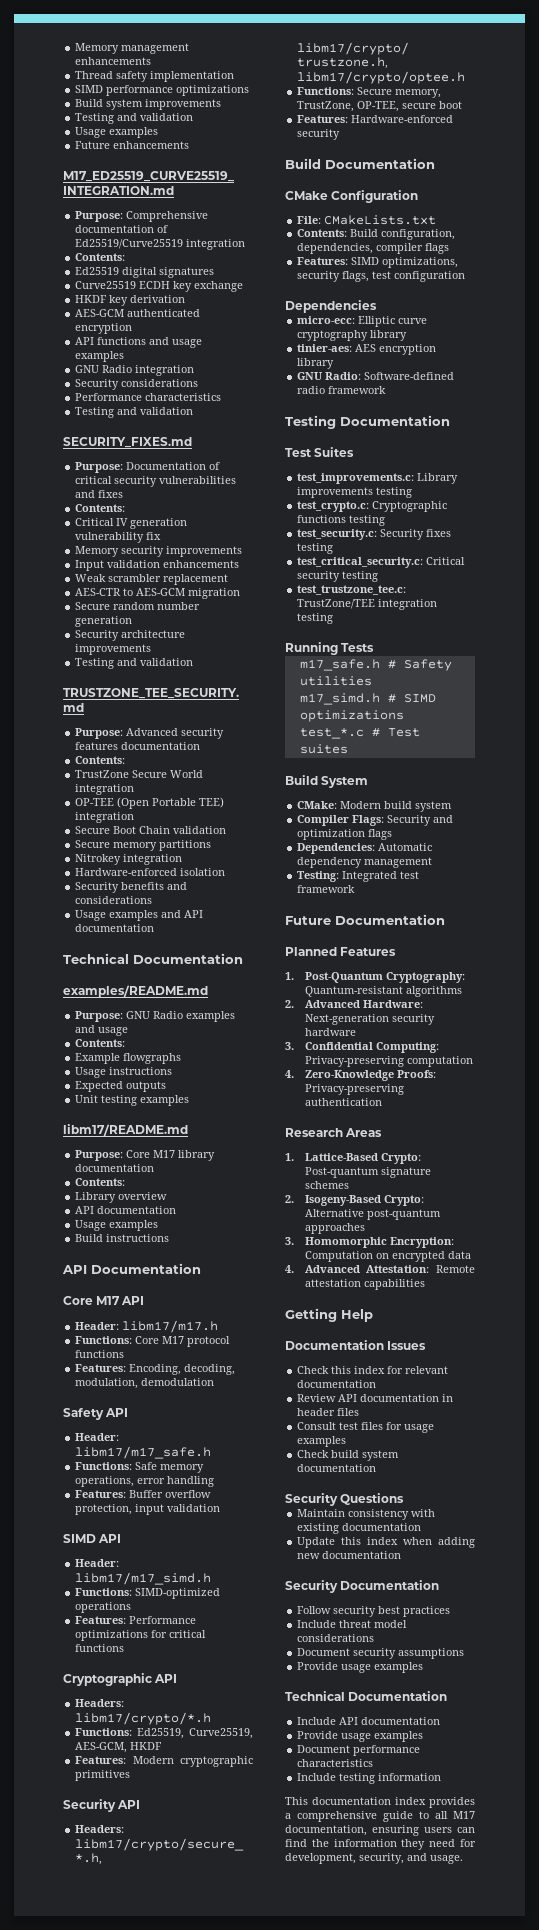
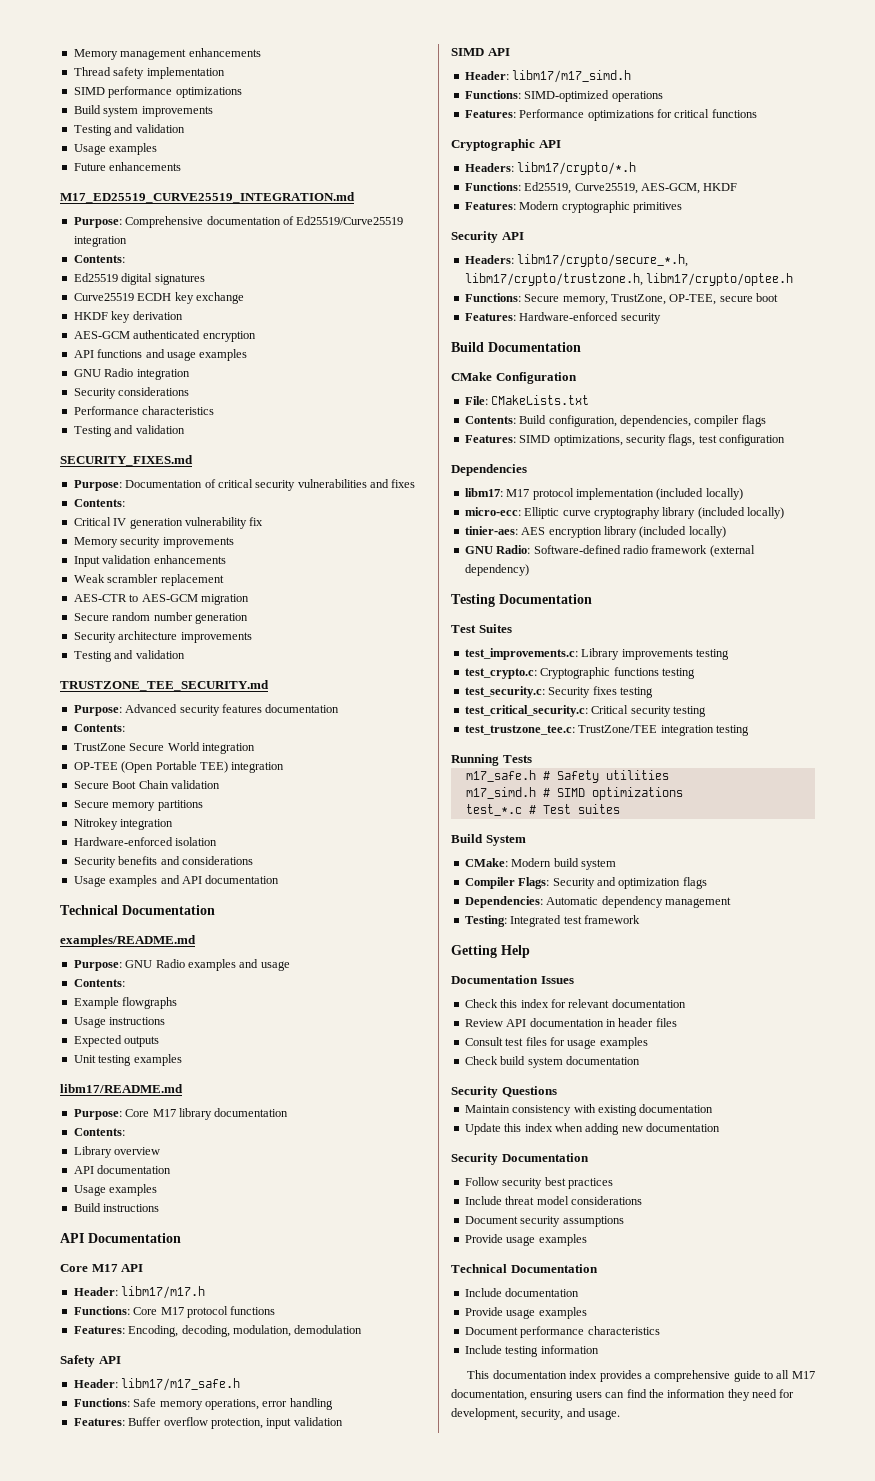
(377, 306) none -> [464,488,743,500] // libm17: M17 protocol implementation (included locally)
(408, 335) none -> [697,507,784,519] (included locally)
(335, 363) none -> [639,526,726,538] (included locally)
(387, 390) none -> [709,545,755,557] [464,564,529,576] (external dependency)
[285,914,445,925] [285,947,397,956] [285,972,465,983] [304,986,462,997] [285,1000,423,1008] [304,1014,435,1025] [304,1028,356,1036] [285,1042,439,1053] [304,1056,473,1067] [285,1070,436,1081] [304,1084,404,1095] [304,1098,382,1106] [285,1128,383,1137] [285,1153,421,1164] [304,1167,431,1178] [304,1181,349,1189] [285,1195,424,1206] [304,1209,441,1220] [304,1223,365,1234] [285,1237,454,1248] [304,1251,471,1262] [285,1265,475,1273] [304,1279,425,1290] // Future Documentation // Planned Features // 1. Post-Quantum Cryptography: Quantum-resistant algorithms // 2. Advanced Hardware: Next-generation security hardware // 3. Confidential Computing: Privacy-preserving computation // 4. Zero-Knowledge Proofs: Privacy-preserving authentication // Research Areas // 1. Lattice-Based Crypto: Post-quantum signature schemes // 2. Isogeny-Based Crypto: Alternative post-quantum approaches // 3. Homomorphic Encryption: Computation on encrypted data // 4. Advanced Attestation: Remote attestation capabilities -> (640, 919) none
[339,1717,359,1725] API -> (502, 1292) none

